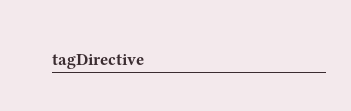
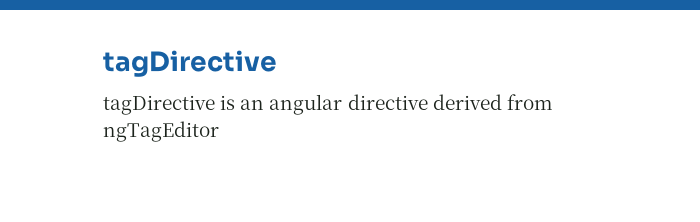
[52,53,144,69] tagDirective -> [103,50,277,77] [103,94,553,115] [103,121,219,142] tagDirective // tagDirective is an angular directive derived from ngTagEditor

